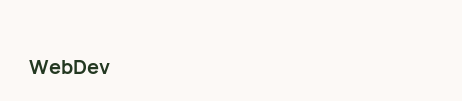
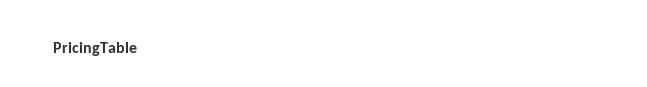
[29,60,110,74] WebDev -> [53,42,137,56] PricingTable

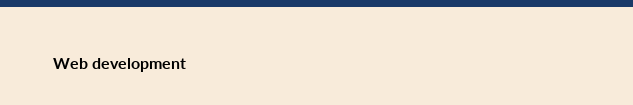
[53,42,137,56] PricingTable -> [53,58,187,72] Web development

